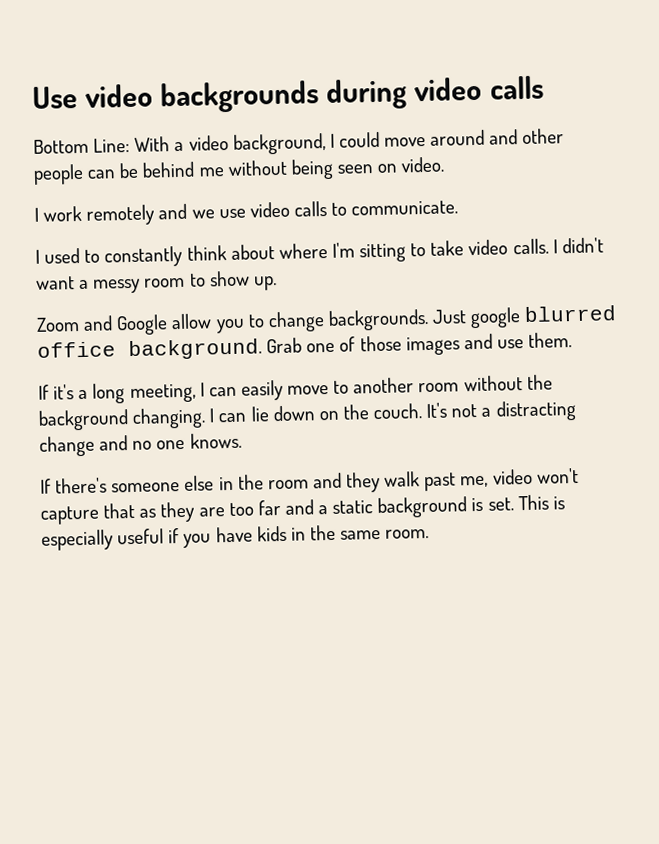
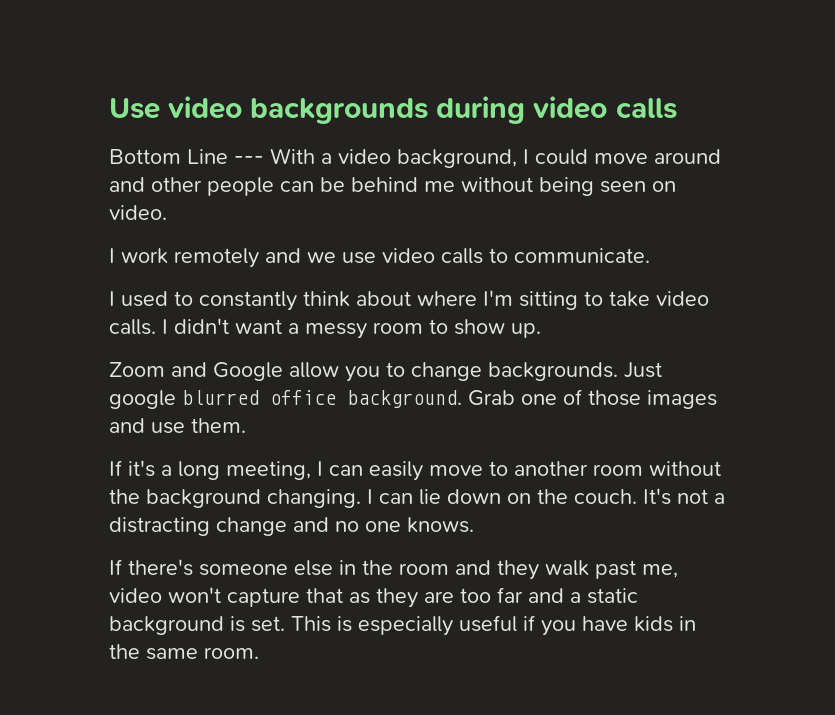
[93,137,131,153] Line: -> [187,149,264,164] Line ---

